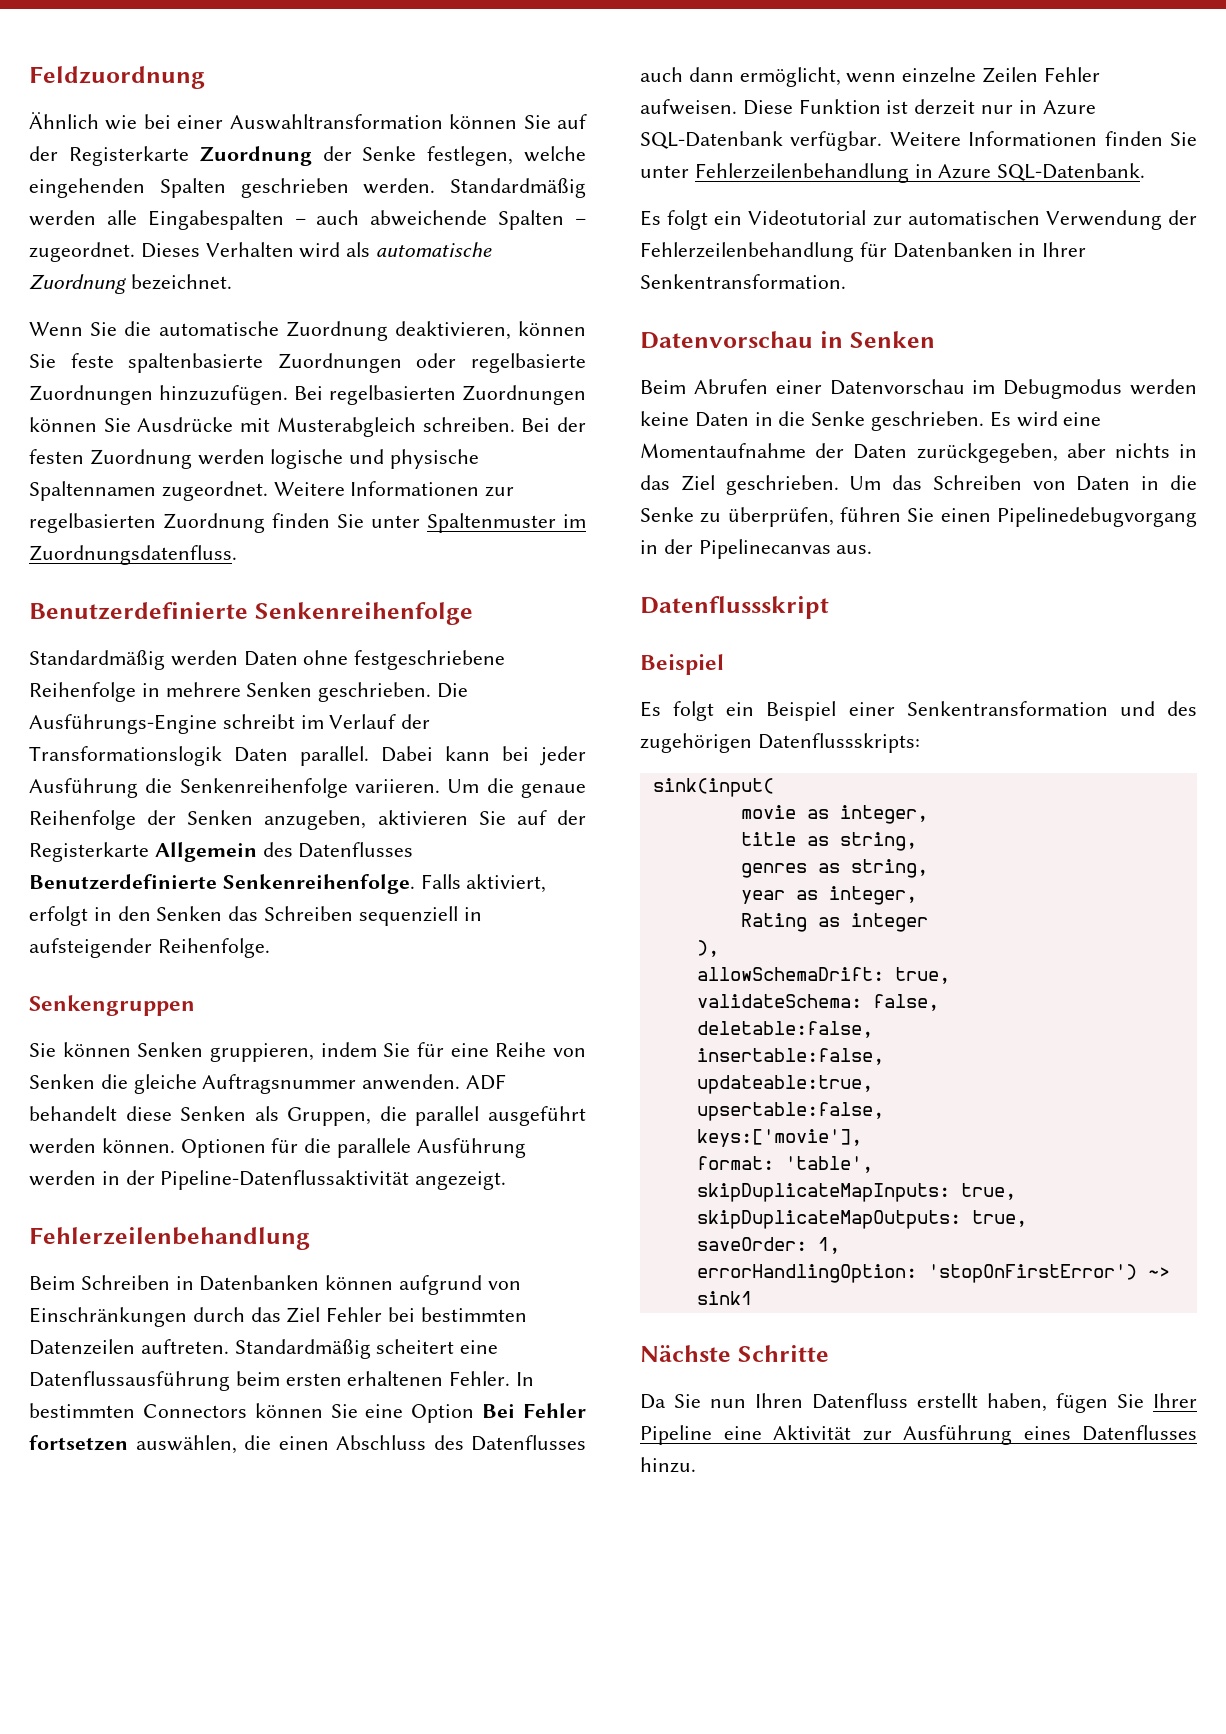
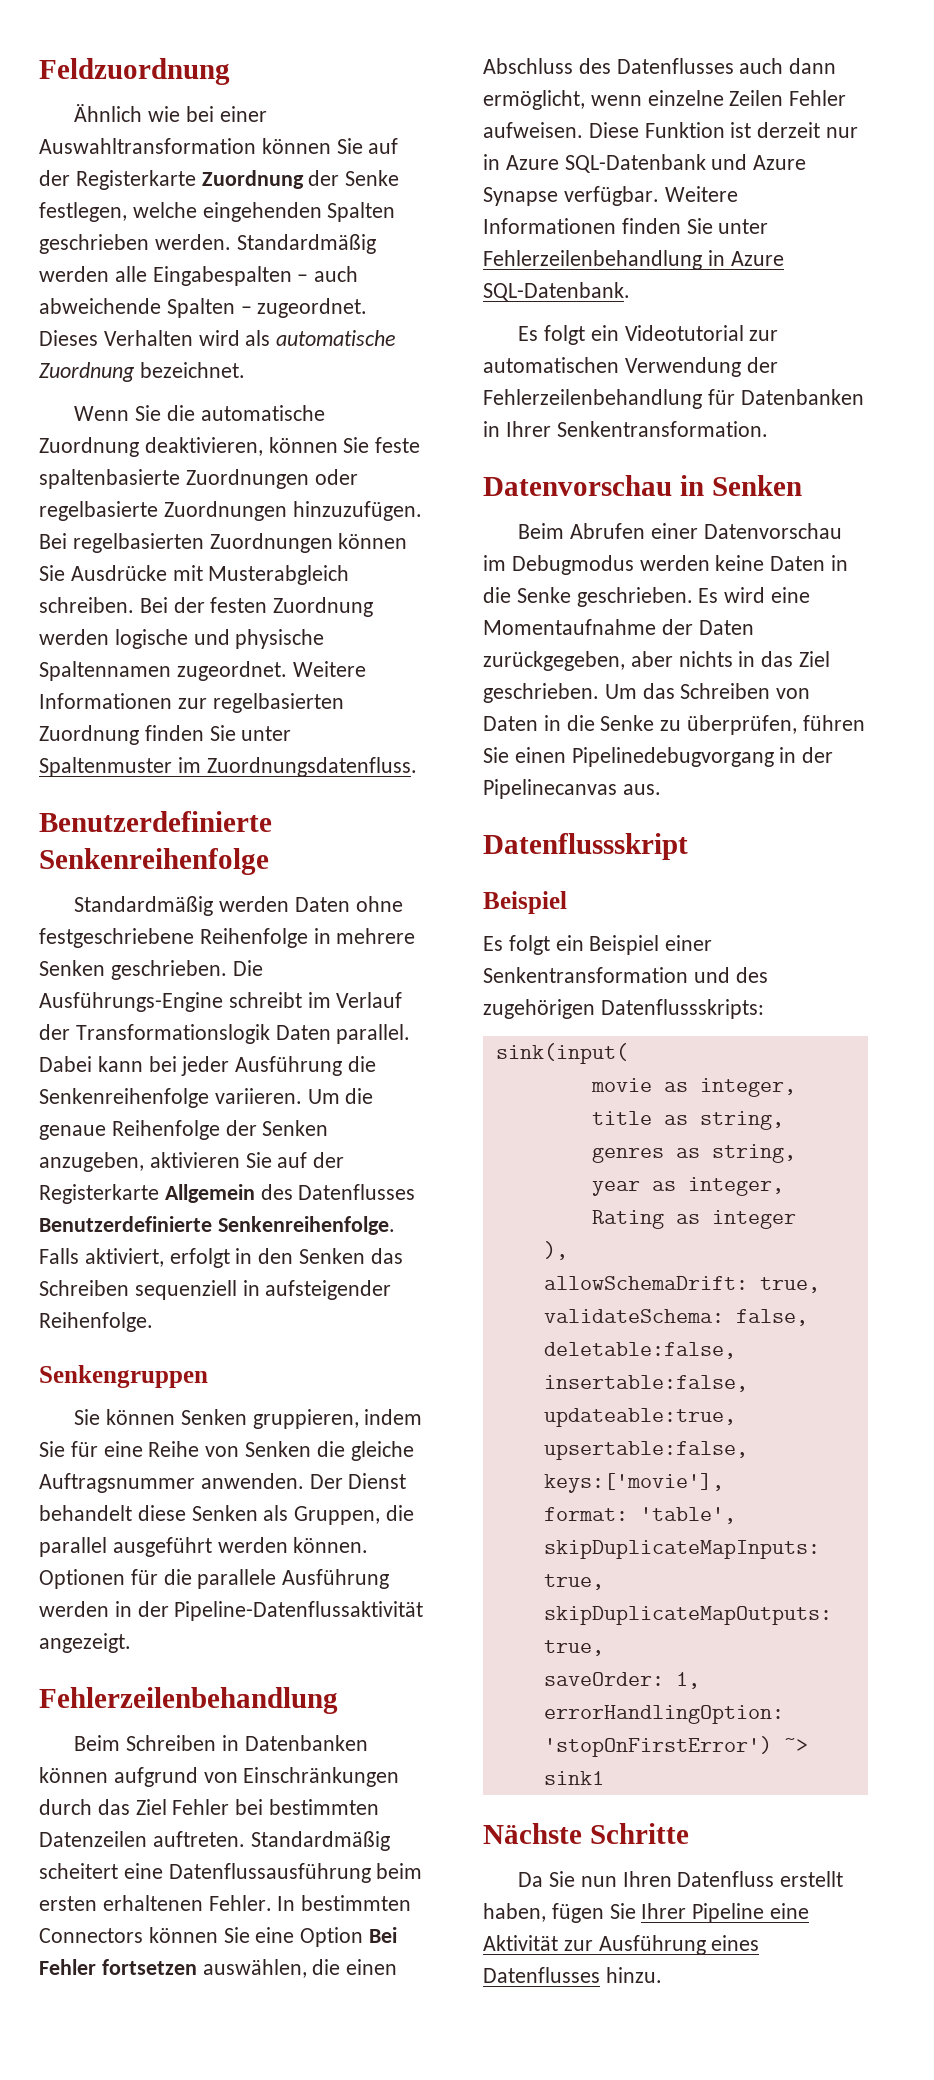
[466,1074,507,1090] ADF -> [309,1473,407,1489] Der Dienst
(783, 140) none -> [711,154,807,170] [483,187,558,206] und Azure Synapse

